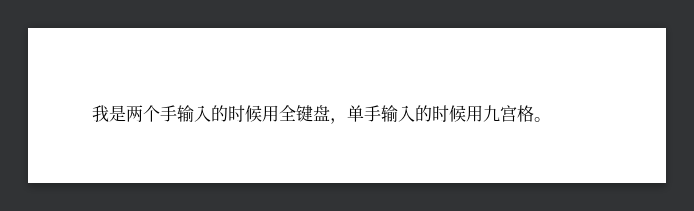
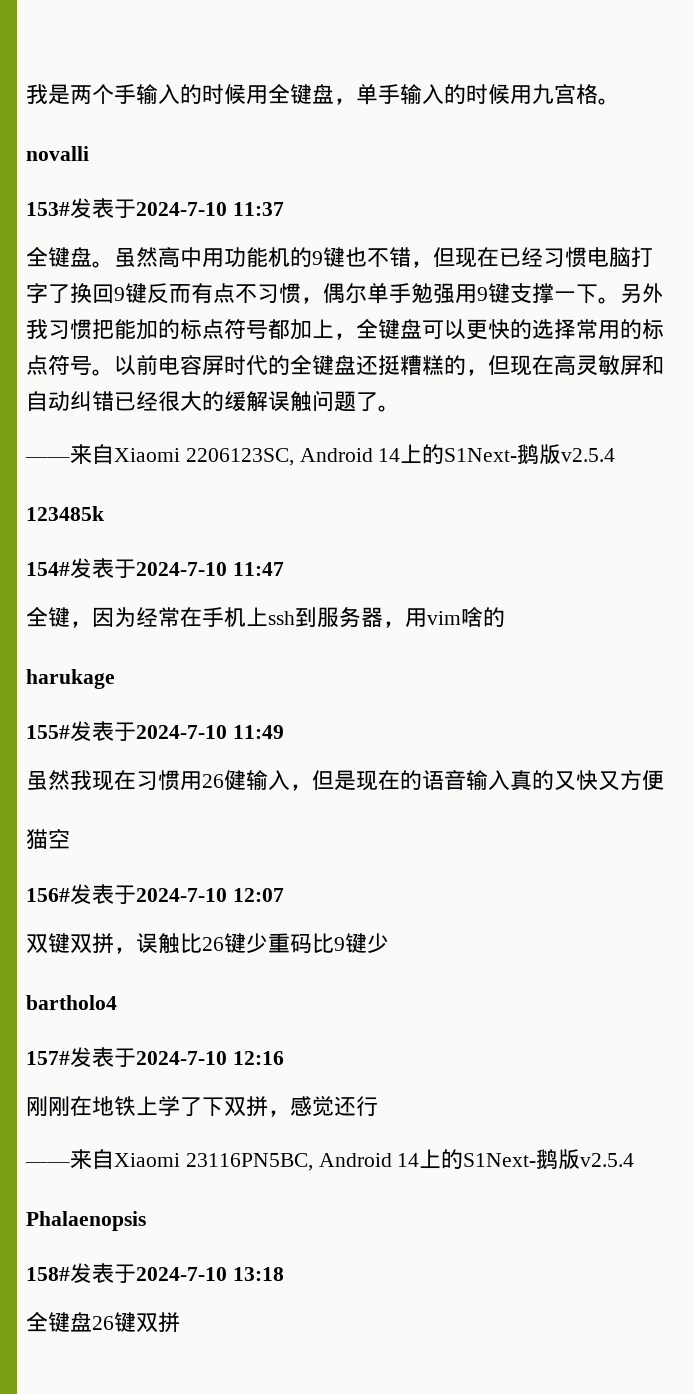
(551, 119) none -> [26,146,89,161] [26,198,284,218] [26,247,653,268] [26,283,664,304] [26,319,664,340] [26,354,664,376] [26,390,400,412] [25,444,616,466] [26,506,104,521] [26,558,284,578] [26,607,505,628] [26,669,115,689] [26,721,284,741] [26,770,664,791] [26,829,70,849] [26,884,284,904] [26,933,389,954] [26,995,117,1010] [26,1047,284,1067] [26,1096,378,1117] [25,1149,635,1171] [26,1211,146,1231] [26,1263,284,1283] [26,1312,180,1333] // novalli // 153#发表于2024-7-10 11:37 // 全键盘。虽然高中用功能机的9键也不错，但现在已经习惯电脑打字了换回9键反而有点不习惯，偶尔单手勉强用9键支撑一下。另外我习惯把能加的标点符号都加上，全键盘可以更快的选择常用的标点符号。以前电容屏时代的全键盘还挺糟糕的，但现在高灵敏屏和自动纠错已经很大的缓解误触问题了。 // ——来自Xiaomi 2206123SC, Android 14上的S1Next-鹅版v2.5.4 // 123485k // 154#发表于2024-7-10 11:47 // 全键，因为经常在手机上ssh到服务器，用vim啥的 // harukage // 155#发表于2024-7-10 11:49 // 虽然我现在习惯用26健输入，但是现在的语音输入真的又快又方便 // 猫空 // 156#发表于2024-7-10 12:07 // 双键双拼，误触比26键少重码比9键少 // bartholo4 // 157#发表于2024-7-10 12:16 // 刚刚在地铁上学了下双拼，感觉还行 // ——来自Xiaomi 23116PN5BC, Android 14上的S1Next-鹅版v2.5.4 // Phalaenopsis // 158#发表于2024-7-10 13:18 // 全键盘26键双拼

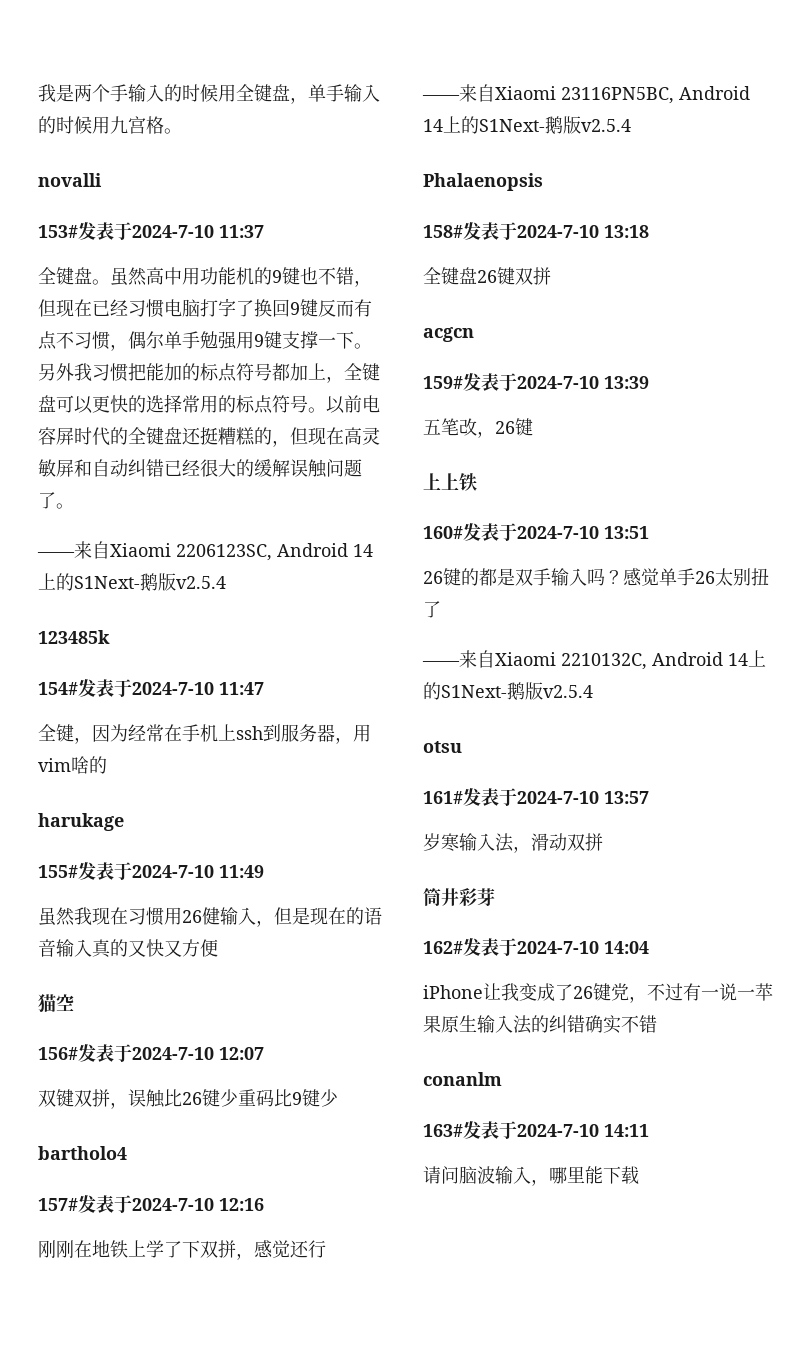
(180, 1322) none -> [423,327,474,342] [423,373,649,391] [423,418,533,438] [423,473,477,491] [423,523,649,541] [423,568,769,586] [423,601,441,618] [422,650,766,670] [423,682,593,701] [423,741,462,753] [423,788,649,806] [423,833,603,853] [423,888,495,906] [423,938,649,956] [423,983,773,1003] [423,1015,657,1034] [423,1072,502,1086] [423,1121,649,1139] [423,1166,639,1186] // acgcn // 159#发表于2024-7-10 13:39 // 五笔改，26键 // 上上铁 // 160#发表于2024-7-10 13:51 // 26键的都是双手输入吗？感觉单手26太别扭了 // ——来自Xiaomi 2210132C, Android 14上的S1Next-鹅版v2.5.4 // otsu // 161#发表于2024-7-10 13:57 // 岁寒输入法，滑动双拼 // 筒井彩芽 // 162#发表于2024-7-10 14:04 // iPhone让我变成了26键党，不过有一说一苹果原生输入法的纠错确实不错 // conanlm // 163#发表于2024-7-10 14:11 // 请问脑波输入，哪里能下载

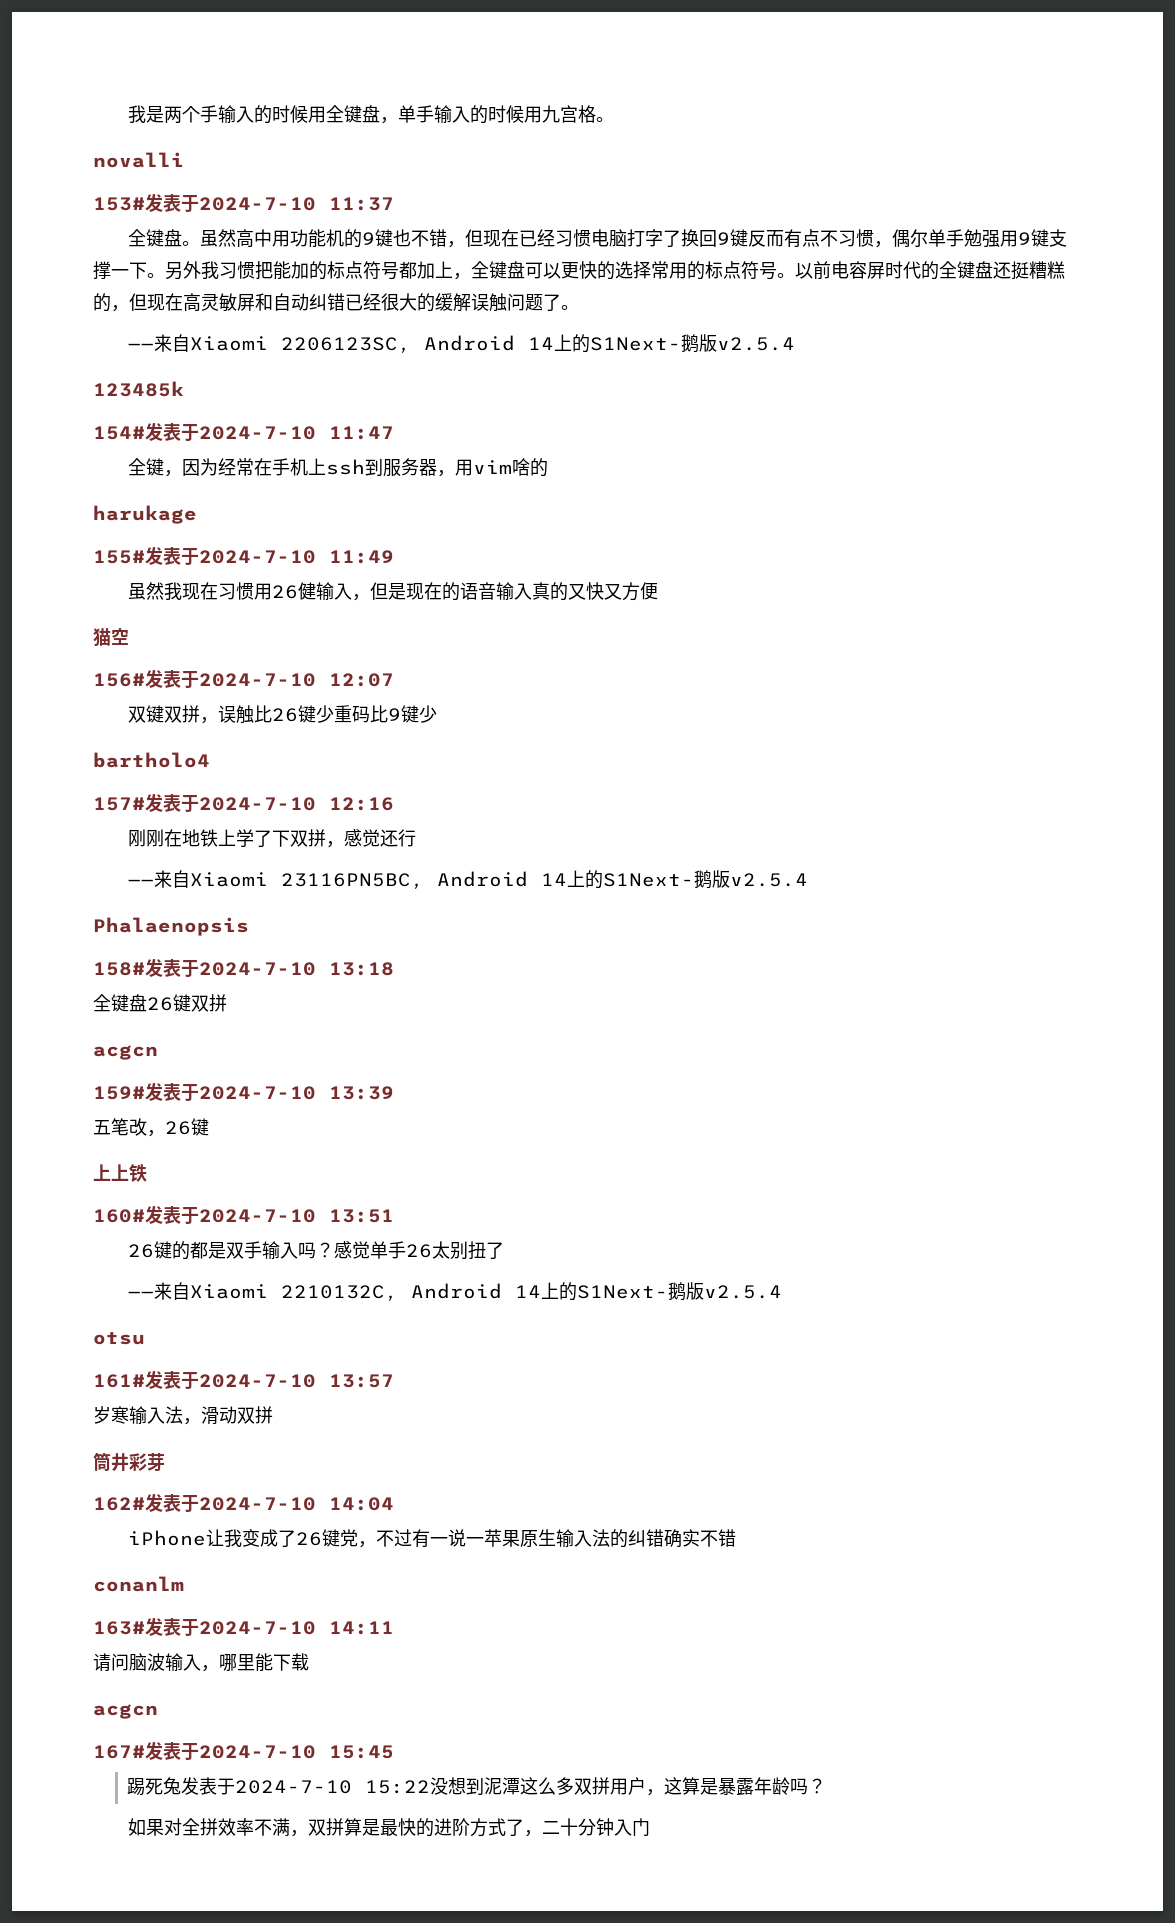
(639, 1175) none -> [93,1704,158,1719] [93,1741,394,1760] [127,1777,827,1796] [127,1818,650,1837] // acgcn // 167#发表于2024-7-10 15:45 // 踢死兔发表于2024-7-10 15:22没想到泥潭这么多双拼用户，这算是暴露年龄吗？ // 如果对全拼效率不满，双拼算是最快的进阶方式了，二十分钟入门

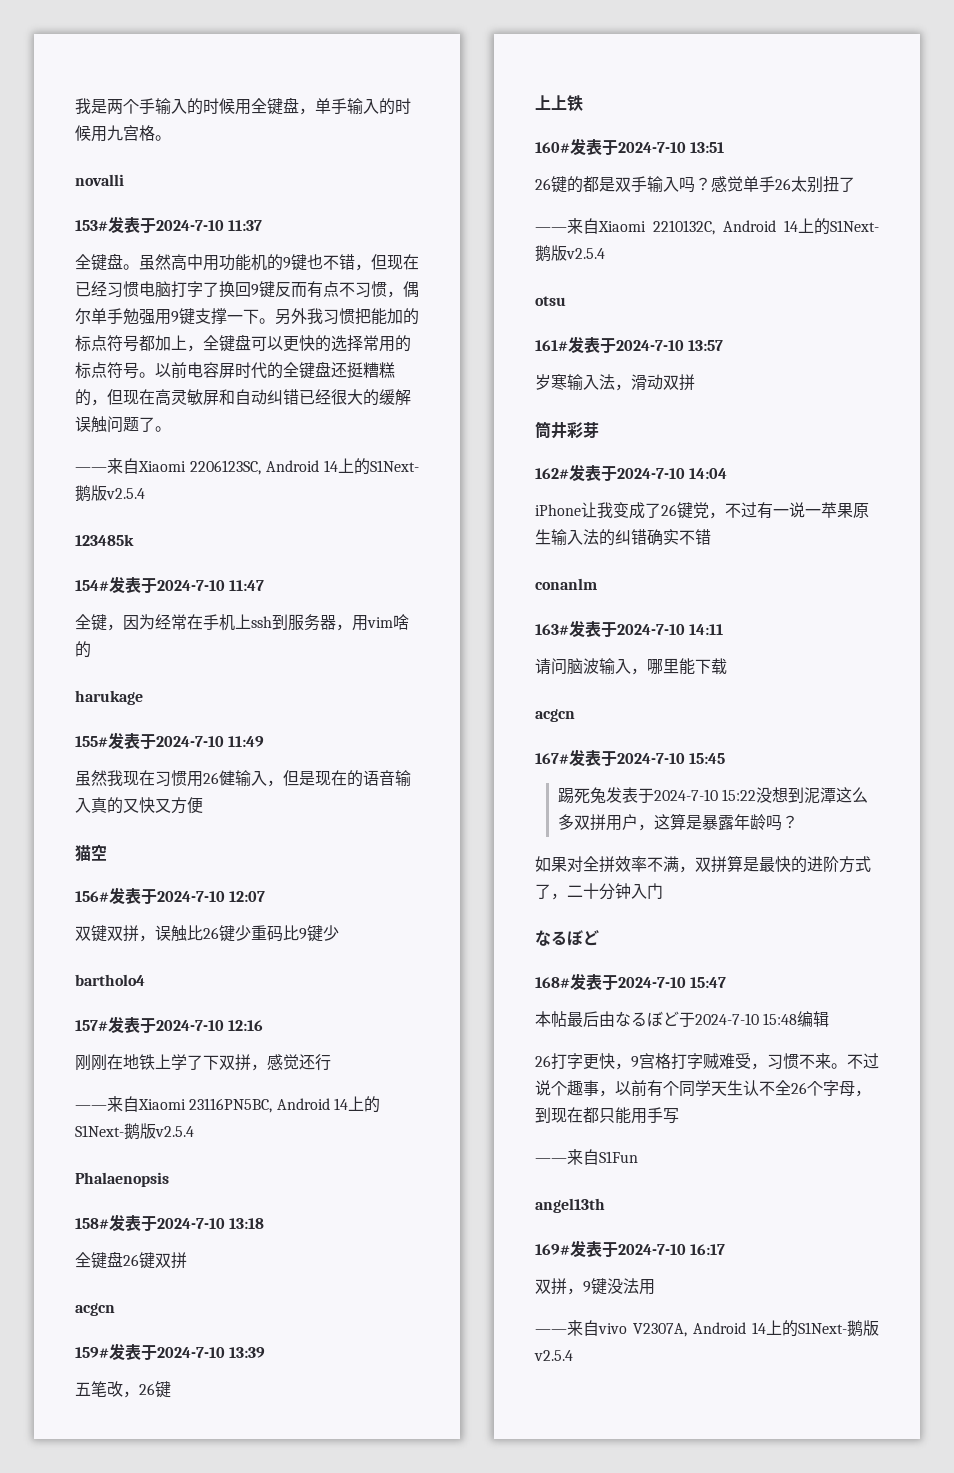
(650, 1827) none -> [535,930,599,946] [535,973,727,991] [535,1011,830,1027] [535,1053,879,1070] [535,1080,871,1097] [535,1107,679,1124] [535,1149,638,1165] [535,1198,605,1213] [535,1240,726,1258] [535,1278,655,1295] [535,1320,879,1337] [534,1350,573,1361] // なるぼど // 168#发表于2024-7-10 15:47 // 本帖最后由なるぼど于2024-7-10 15:48编辑 // 26打字更快，9宫格打字贼难受，习惯不来。不过说个趣事，以前有个同学天生认不全26个字母，到现在都只能用手写 // ——来自S1Fun // angel13th // 169#发表于2024-7-10 16:17 // 双拼，9键没法用 // ——来自vivo V2307A, Android 14上的S1Next-鹅版v2.5.4

